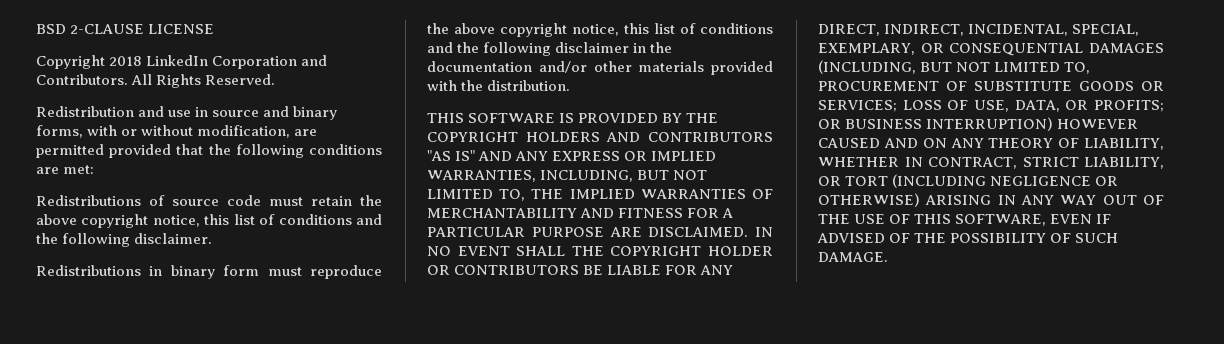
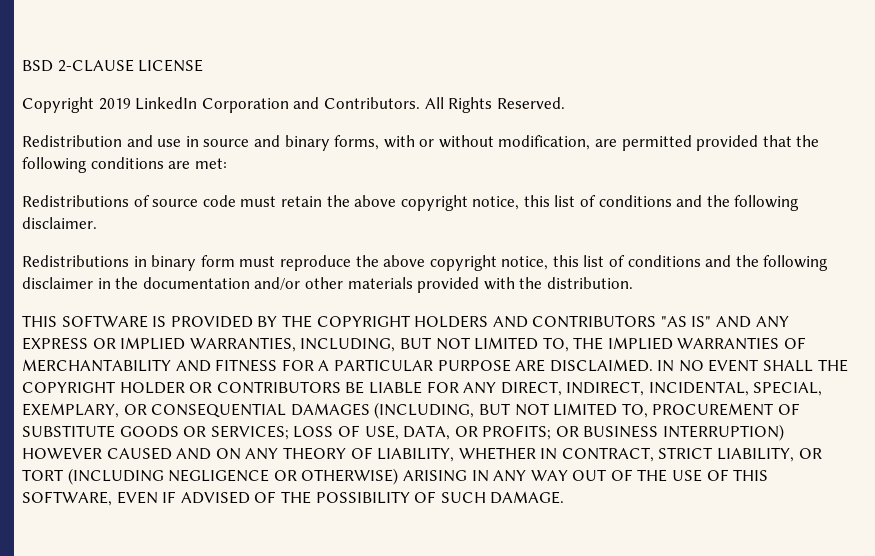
[109,56,143,66] 2018 -> [98,98,131,110] 2019

